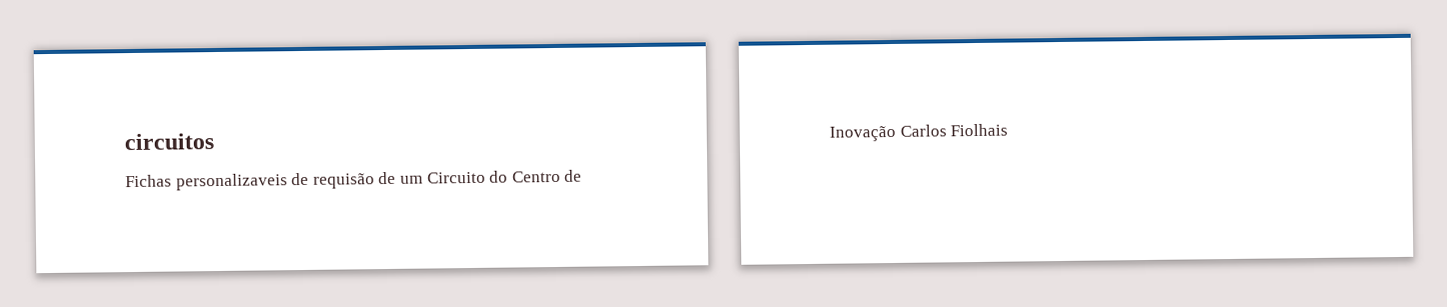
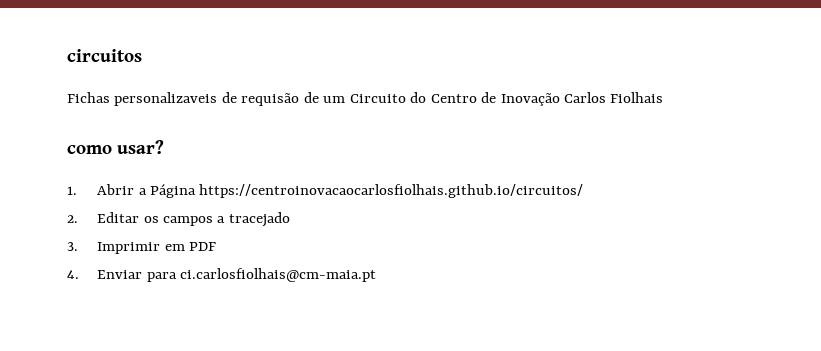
(1009, 130) none -> [67,140,165,154] [67,184,584,198] [67,212,290,227] [67,242,216,254] [67,268,376,282] // como usar? // 1. Abrir a Página https://centroinovacaocarlosfiolhais.github.io/circuitos/ // 2. Editar os campos a tracejado // 3. Imprimir em PDF // 4. Enviar para ci.carlosfiolhais@cm-maia.pt

